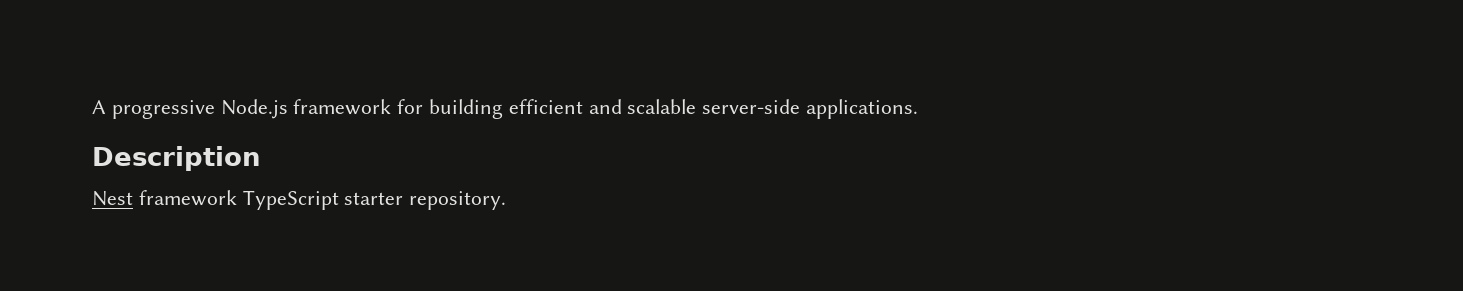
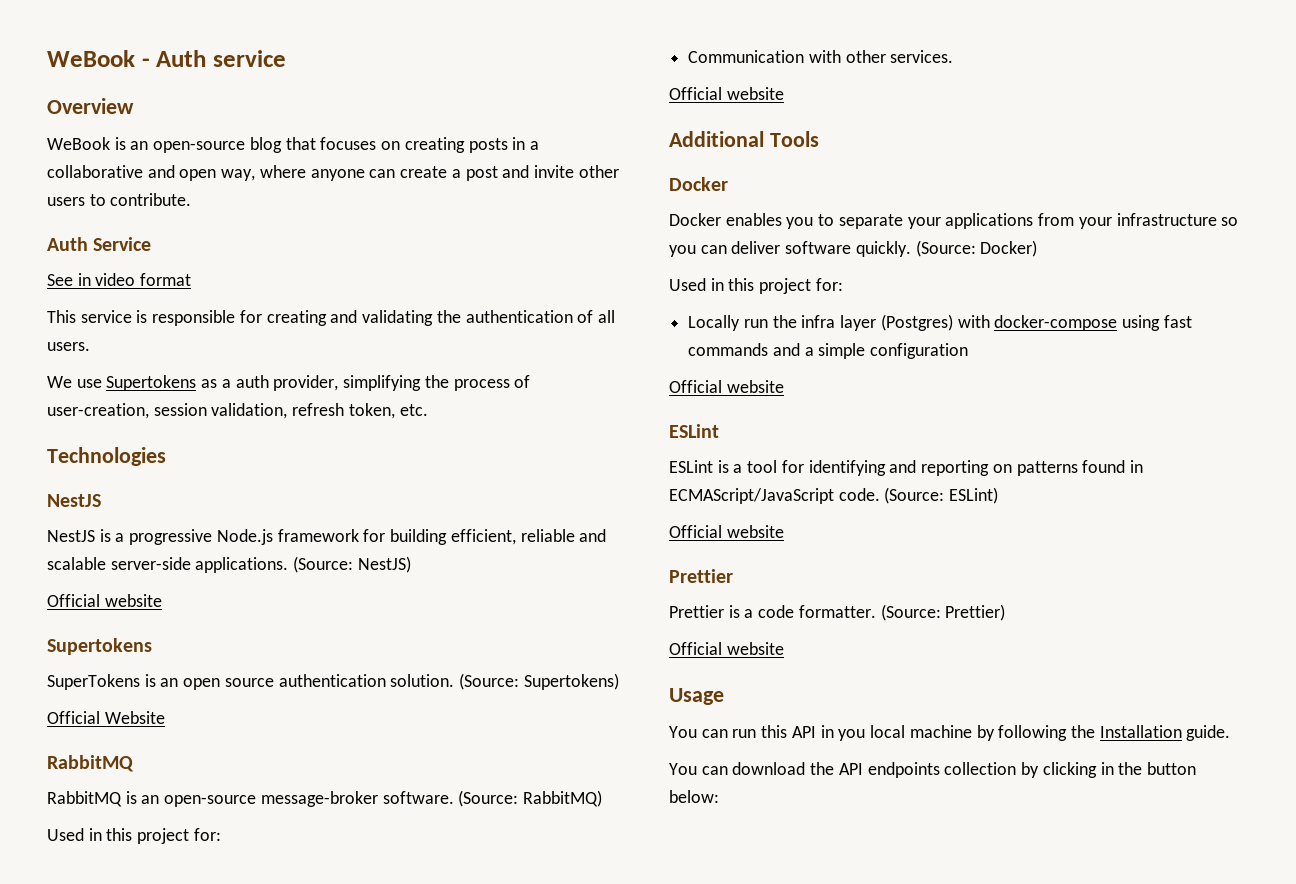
[92,100,106,114] A -> [47,50,286,67] [47,98,134,114] [47,137,539,153] [47,165,619,181] [47,193,192,206] [47,237,152,251] [47,273,192,286] [47,310,615,326] [47,342,90,351] [47,375,531,391] [47,403,428,419] [47,447,166,466] [47,494,101,507] [47,529,125,542] WeBook - Auth service // Overview // WeBook is an open-source blog that focuses on creating posts in a collaborative and open way, where anyone can create a post and invite other users to contribute. // Auth Service // See in video format // This service is responsible for creating and validating the authentication of all users. // We use Supertokens as a auth provider, simplifying the process of user-creation, session validation, refresh token, etc. // Technologies // NestJS // NestJS is a
[508,99,583,114] efficient -> [450,529,575,545] efficient, reliable
[92,146,261,171] [92,190,507,210] // Description // Nest framework TypeScript starter repository. -> [293,556,411,573] [47,594,162,607] [47,638,152,655] [47,673,619,690] [47,711,165,724] [47,755,134,772] [47,790,603,807] [47,828,221,844] [688,50,954,63] [669,87,784,100] [669,131,819,147] [669,177,728,191] [669,213,1239,229] [669,240,1038,257] [669,278,843,294] [688,314,1192,331] [688,343,969,359] [669,380,784,393] [669,424,719,438] [669,460,1143,476] [669,487,999,504] [669,525,784,538] [669,569,733,583] [669,604,1006,621] [669,642,784,655] [669,688,724,705] [669,725,1231,741] [669,762,1196,778] [669,790,719,803] (Source: NestJS) // Official website // Supertokens // SuperTokens is an open source authentication solution. (Source: Supertokens) // Official Website // RabbitMQ // RabbitMQ is an open-source message-broker software. (Source: RabbitMQ) // Used in this project for: // Communication with other services. // Official website // Additional Tools // Docker // Docker enables you to separate your applications from your infrastructure so you can deliver software quickly. (Source: Docker) // Used in this project for: // Locally run the infra layer (Postgres) with docker-compose using fast commands and a simple configuration // Official website // ESLint // ESLint is a tool for identifying and reporting on patterns found in ECMAScript/JavaScript code. (Source: ESLint) // Official website // Prettier // Prettier is a code formatter. (Source: Prettier) // Official website // Usage // You can run this API in you local machine by following the Installation guide. // You can download the API endpoints collection by clicking in the button below:

